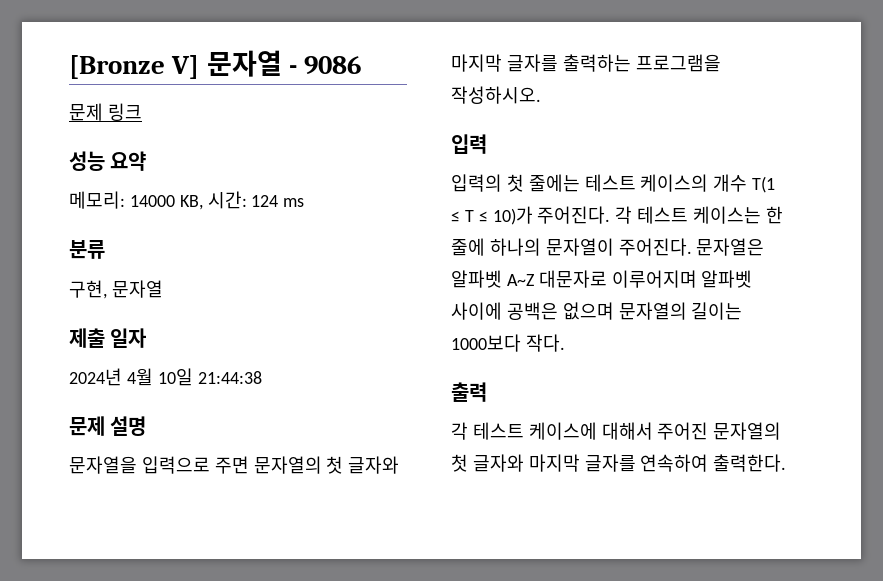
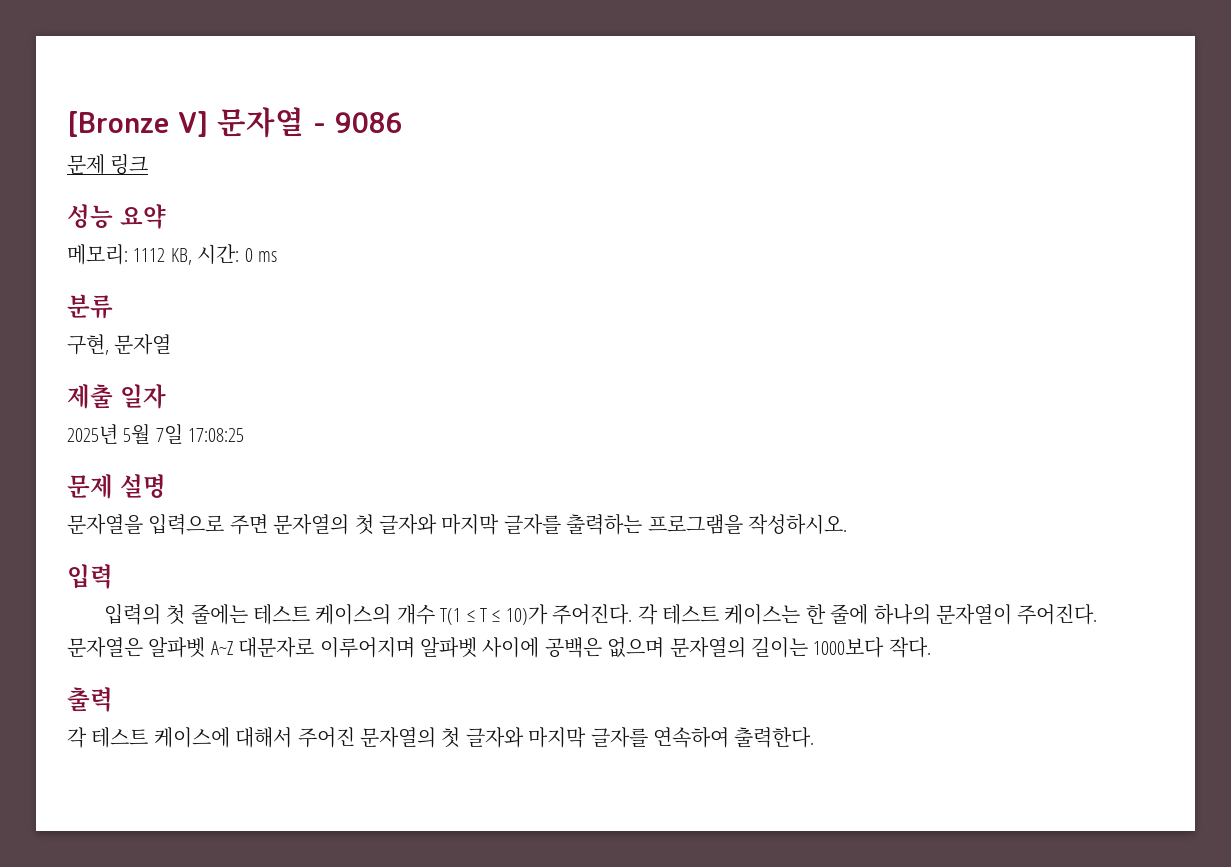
[129,195,175,207] 14000 -> [133,248,166,262] 1112
[251,195,279,207] 124 -> [244,248,253,262] 0
[69,368,262,386] 2024년 4월 10일 21:44:38 -> [67,423,245,444] 2025년 5월 7일 17:08:25

